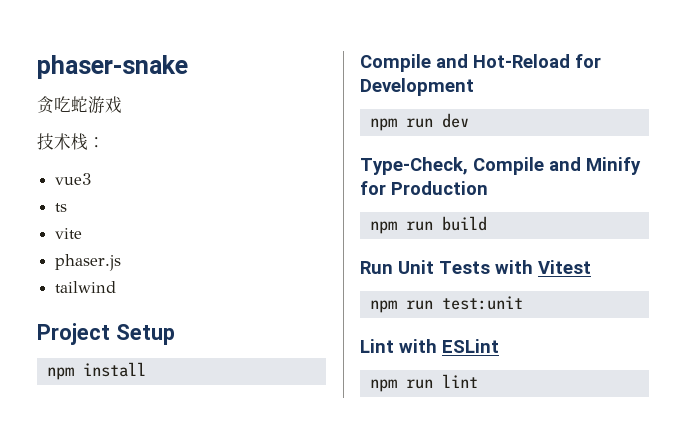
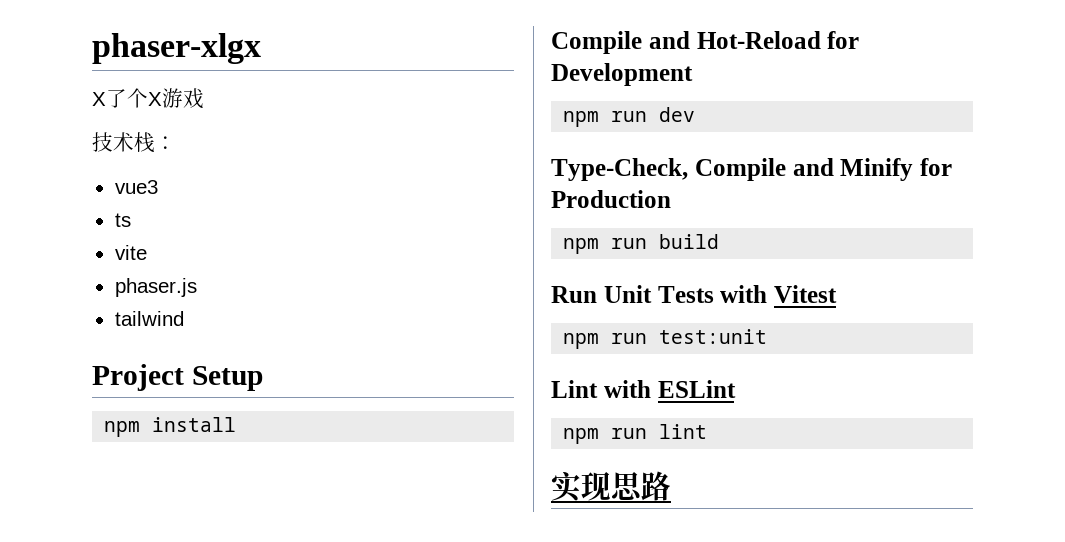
[37,55,188,79] [37,96,88,114] phaser-snake // 贪吃蛇 -> [92,33,261,64] [92,88,162,108] phaser-xlgx // X了个X
(478, 381) none -> [551,471,671,503] // 实现思路

